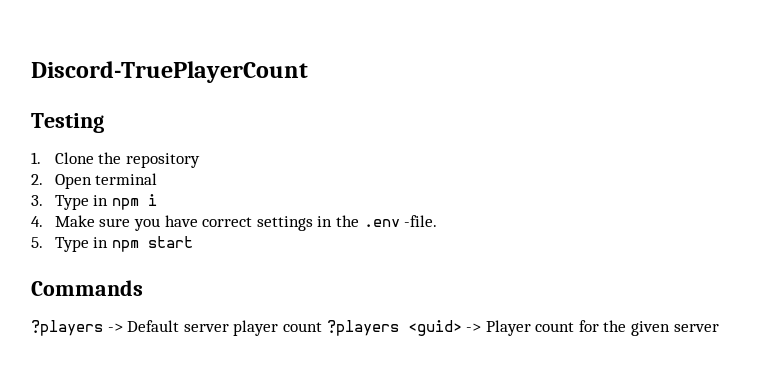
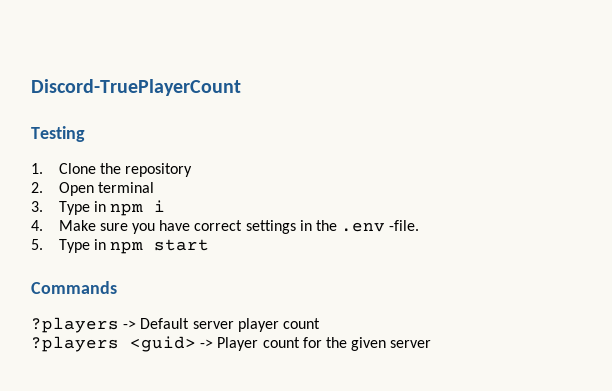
(322, 327) none -> (320, 323) //

